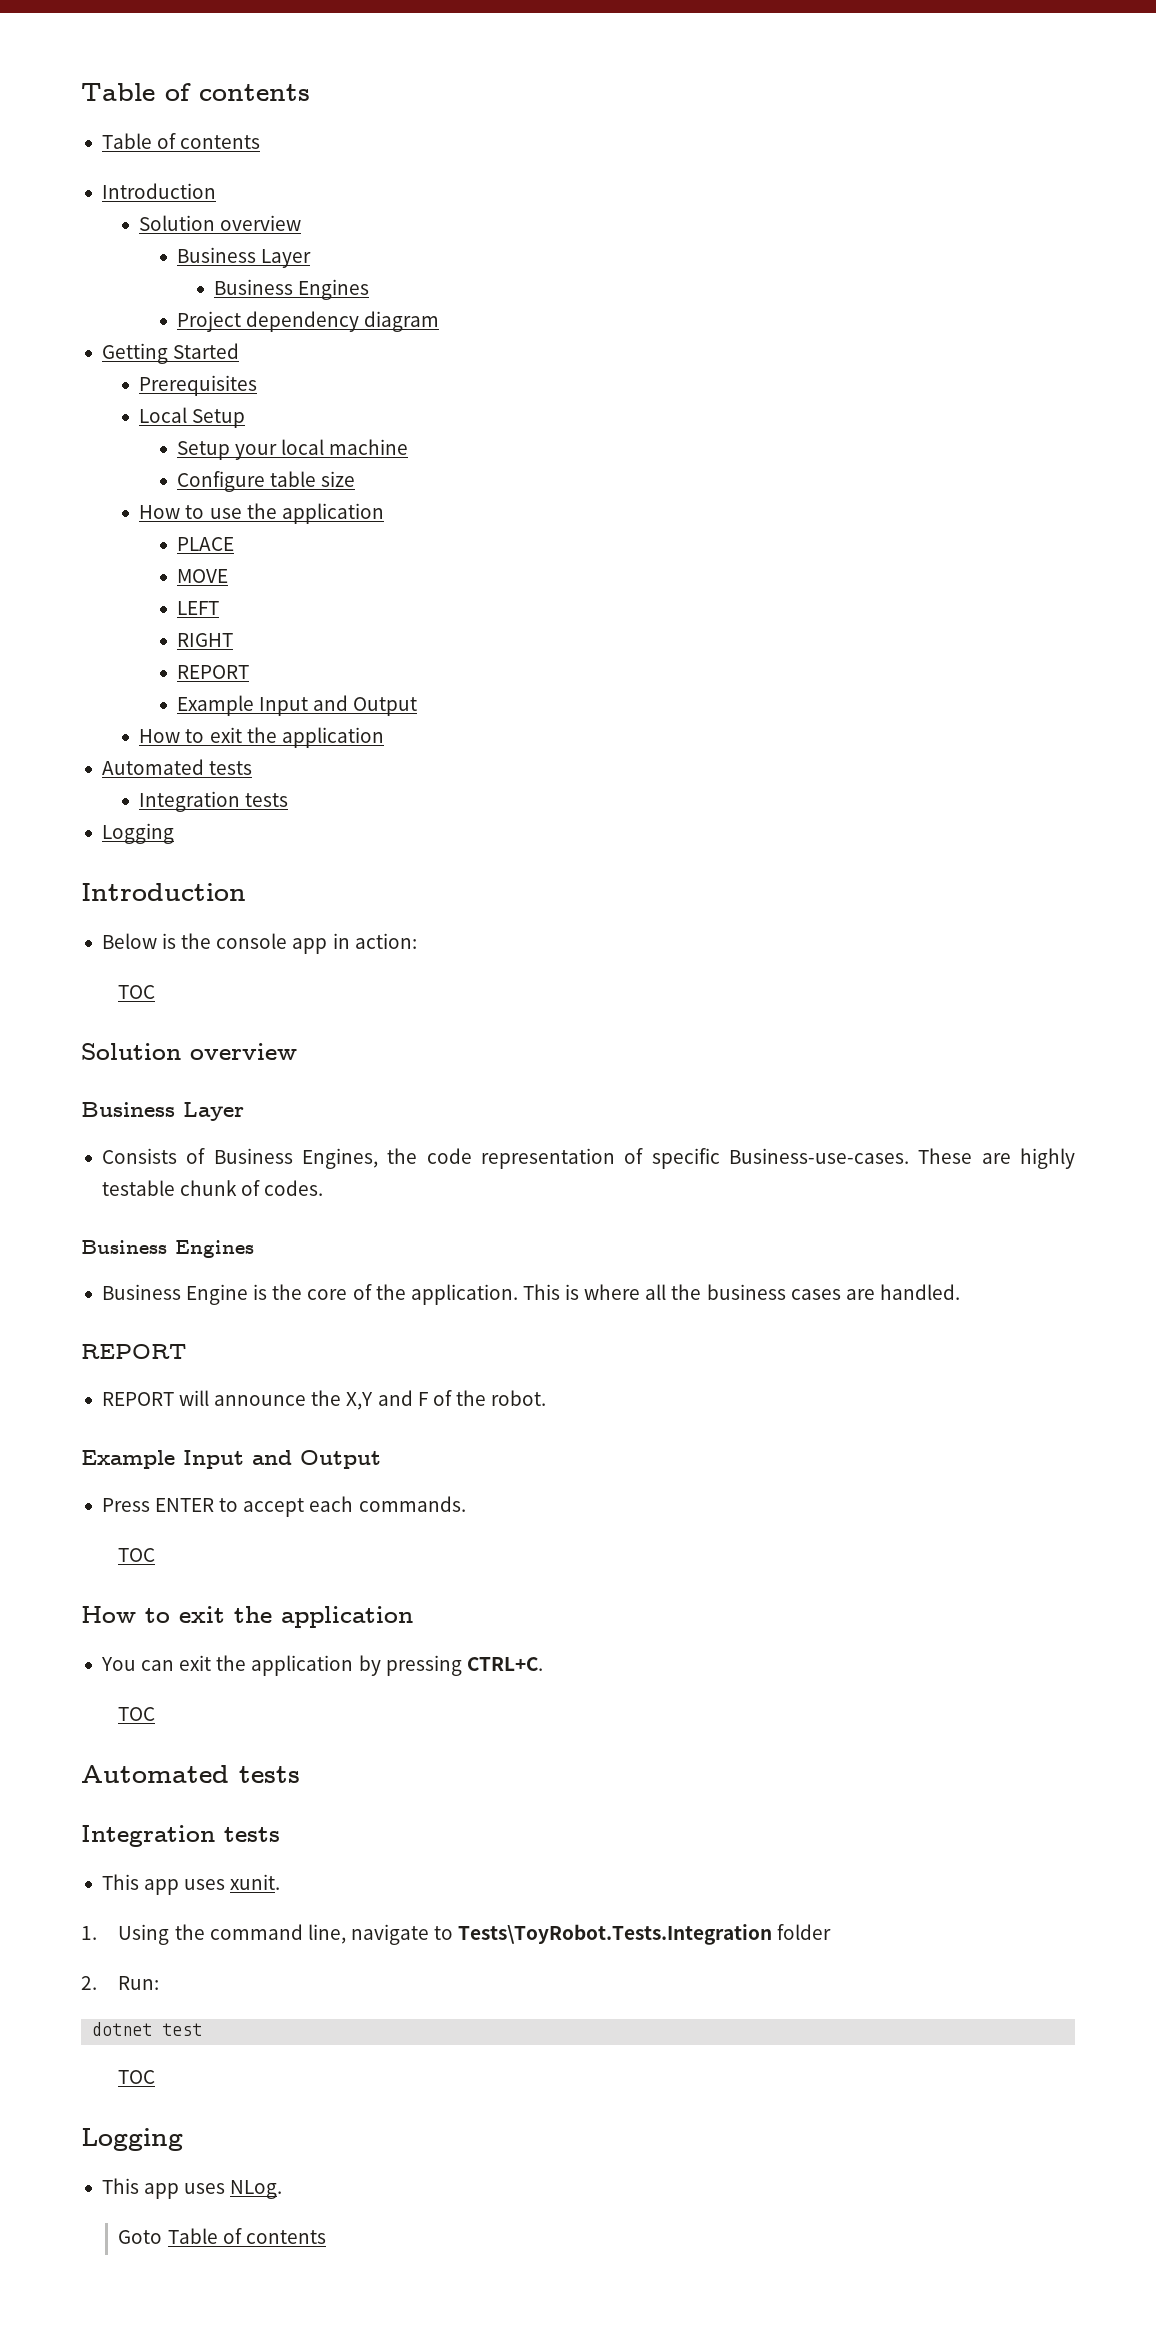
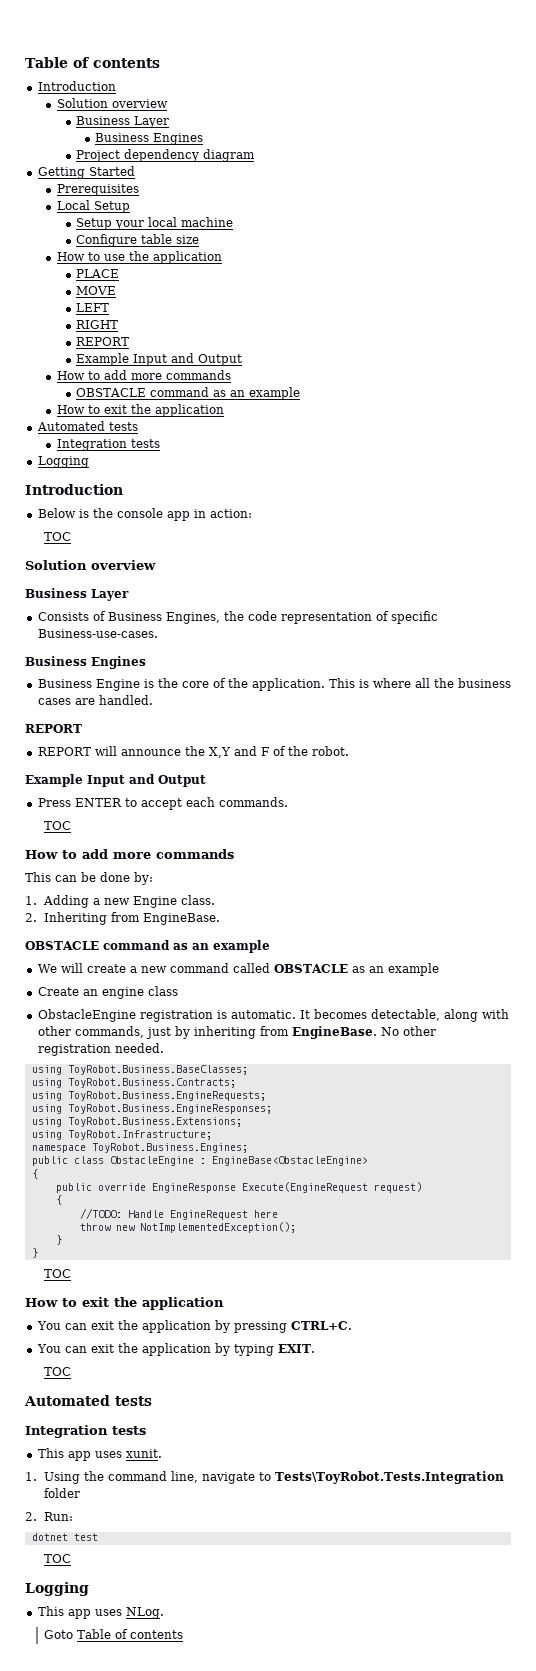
[81,83,310,101] [101,133,261,149] Table of contents // Table of contents -> [25,57,160,68] Table of contents
(418, 706) none -> [56,370,231,380] [75,387,300,400] // How to add more commands // OBSTACLE command as an example
[918,1148,1076,1169] [101,1180,324,1196] These are highly testable chunk of codes. -> (158, 633) none
(156, 1555) none -> [25,849,234,859] [25,872,153,885] [25,895,216,908] [25,912,221,925] [25,940,270,953] [37,963,439,976] [37,986,178,999] [37,1009,509,1022] [37,1026,436,1039] [37,1043,164,1056] [31,1065,248,1075] [31,1078,236,1088] [31,1091,266,1101] [31,1104,272,1114] [31,1117,242,1127] [31,1130,212,1140] [31,1143,248,1153] [31,1156,368,1166] [31,1169,38,1179] [55,1182,422,1193] [55,1195,62,1205] [79,1208,278,1220] [79,1222,296,1233] [55,1235,62,1245] [31,1248,38,1258] [44,1269,72,1278] // How to add more commands // This can be done by: // 1. Adding a new Engine class. // 2. Inheriting from EngineBase. // OBSTACLE command as an example // We will create a new command called OBSTACLE as an example // Create an engine class // ObstacleEngine registration is automatic. It becomes detectable, along with other commands, just by inheriting from EngineBase. No other registration needed. // using ToyRobot.Business.BaseClasses; // using ToyRobot.Business.Contracts; // using ToyRobot.Business.EngineRequests; // using ToyRobot.Business.EngineResponses; // using ToyRobot.Business.Extensions; // using ToyRobot.Infrastructure; // namespace ToyRobot.Business.Engines; // public class ObstacleEngine : EngineBase<ObstacleEngine> // { // public override EngineResponse Execute(EngineRequest request) // { // //TODO: Handle EngineRequest here // throw new NotImplementedException(); // } // } // TOC
(543, 1664) none -> [36,1343,315,1356] // You can exit the application by typing EXIT.

